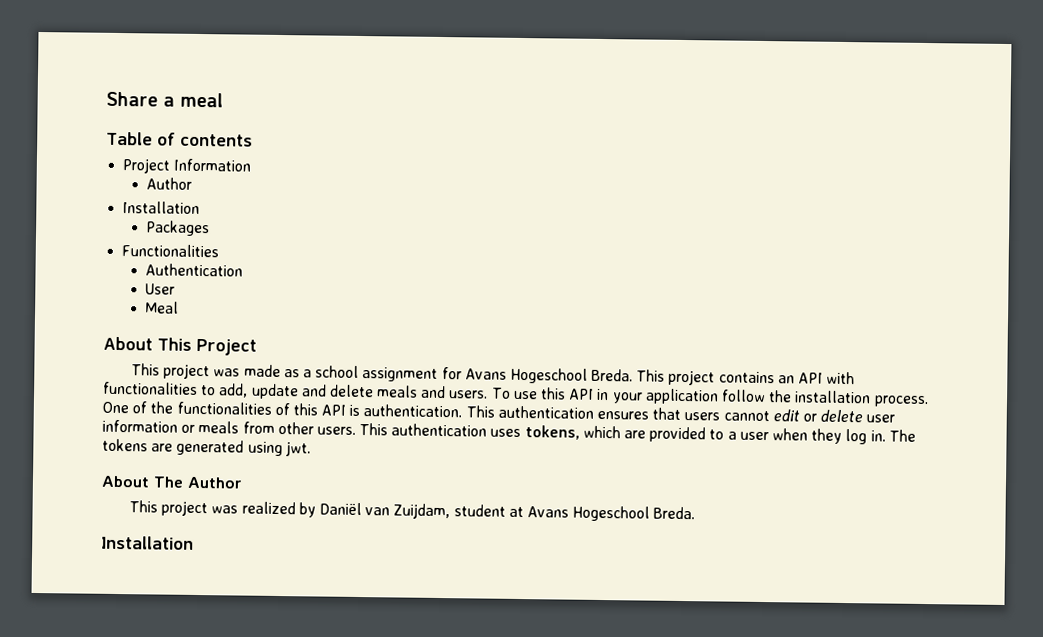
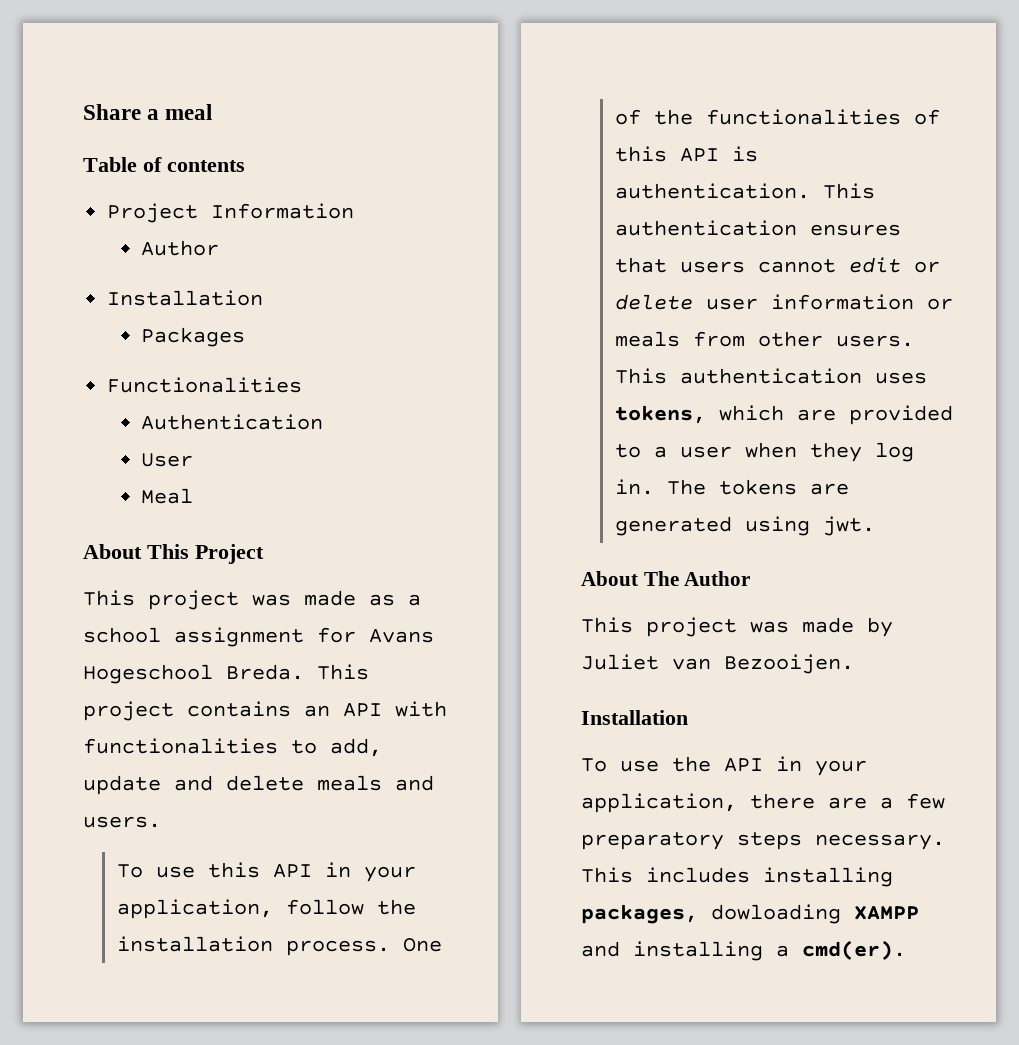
(489, 394) none -> (161, 822) //
[644,388,719,405] application -> [117,899,274,919] application,
[241,501,696,522] [101,535,194,550] realized by Daniël van Zuijdam, student at Avans Hogeschool Breda. // Installation -> [802,617,893,637] [581,654,854,674] [581,710,688,725] [581,756,867,776] [581,793,945,813] [581,832,945,850] [581,867,893,887] [581,904,919,924] [581,940,906,961] made by Juliet van Bezooijen. // Installation // To use the API in your application, there are a few preparatory steps necessary. This includes installing packages, dowloading XAMPP and installing a cmd(er).

